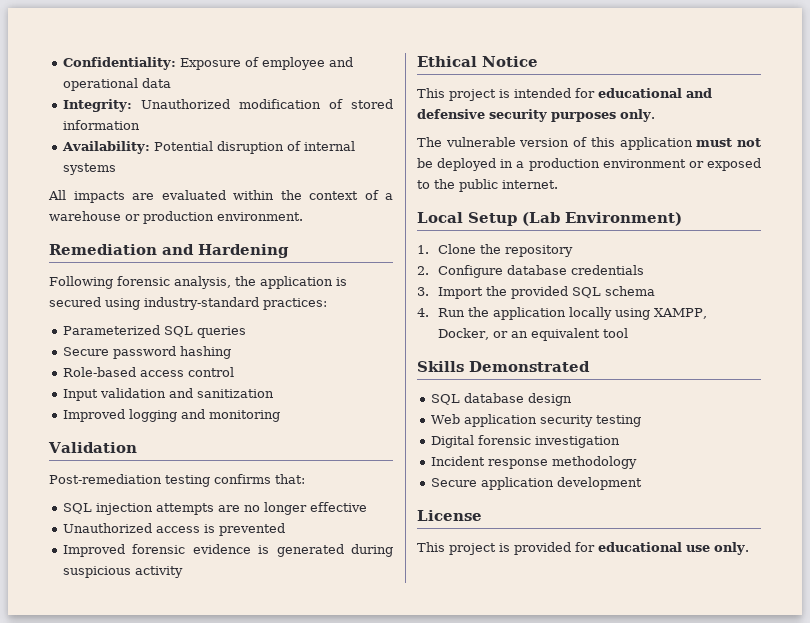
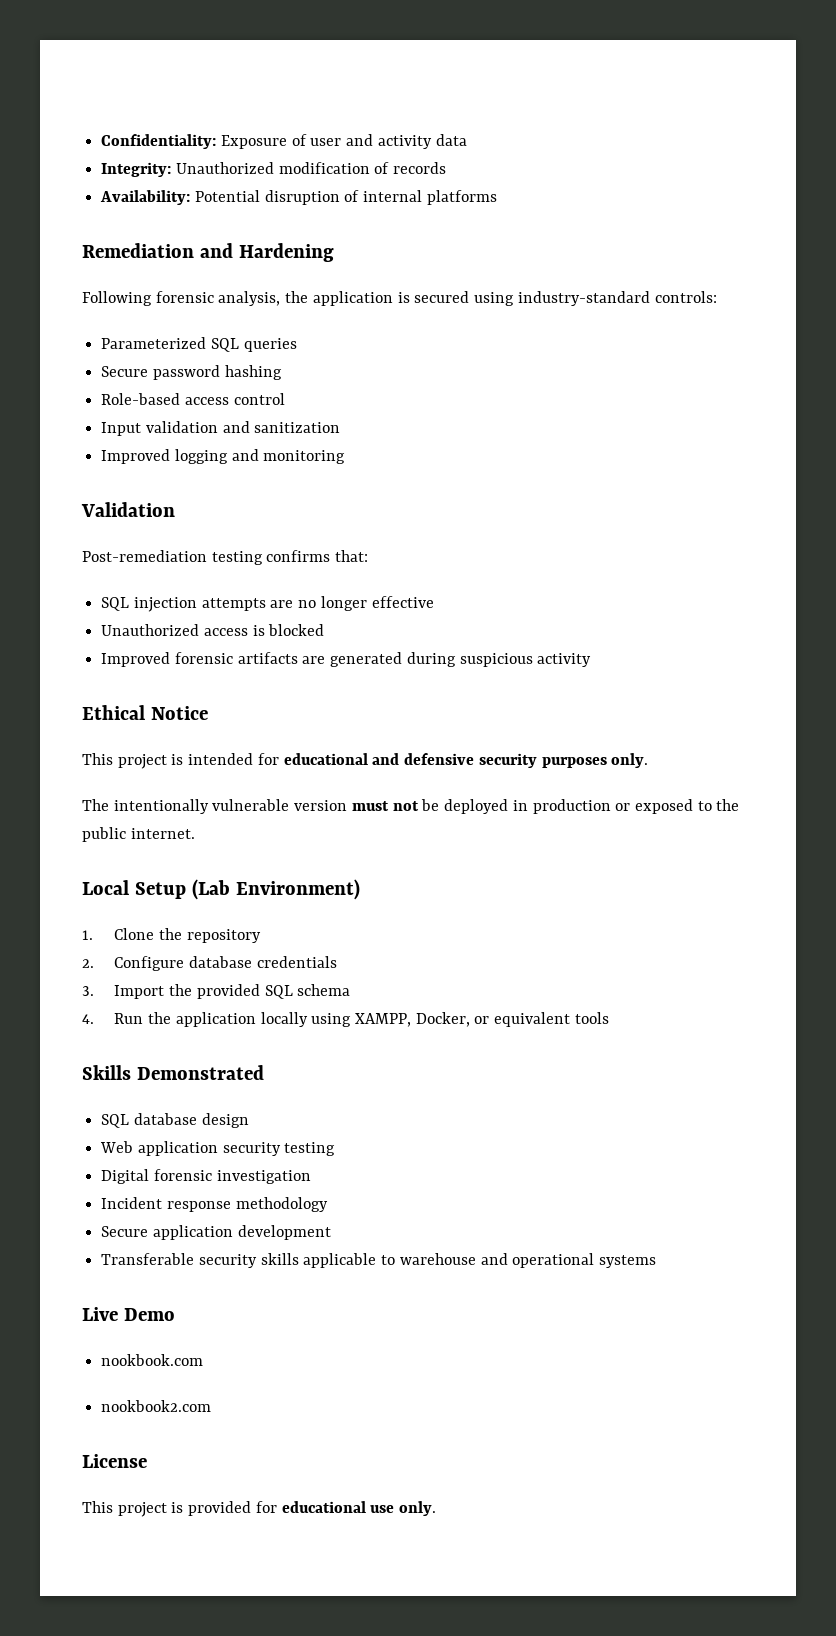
[261,57,353,70] [62,78,138,91] employee and operational -> [310,134,432,149] user and activity
[351,99,393,109] [62,120,140,130] stored information -> [393,162,447,174] records
[62,163,116,175] [48,190,393,203] [49,211,303,224] systems // All impacts are evaluated within the context of a warehouse or production environment. -> [426,190,497,205] platforms
[263,298,327,310] practices: -> [654,291,717,303] controls:
[218,523,285,536] prevented -> [268,624,325,636] blocked
[192,544,270,554] evidence is -> [237,652,326,664] artifacts are
(442, 142) none -> [113,799,209,814] intentionally
[573,137,693,150] of this application -> (348, 805) none
[516,158,686,171] a production environment -> [532,799,611,814] production
[511,328,629,341] an equivalent tool -> [494,1012,609,1027] equivalent tools
(642, 483) none -> [101,1253,657,1268] [82,1307,175,1321] [101,1354,204,1366] [101,1400,212,1412] // Transferable security skills applicable to warehouse and operational systems // Live Demo // nookbook.com // nookbook2.com

